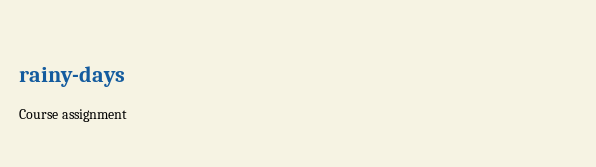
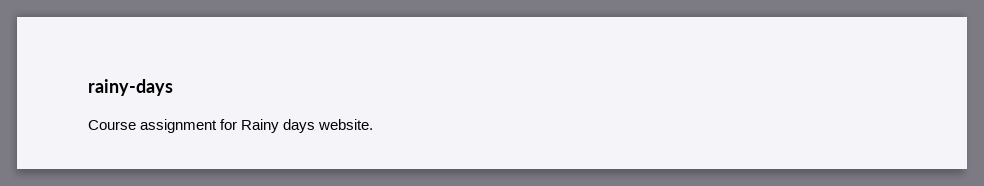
(127, 115) none -> [220,119,374,133] for Rainy days website.

